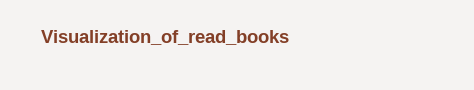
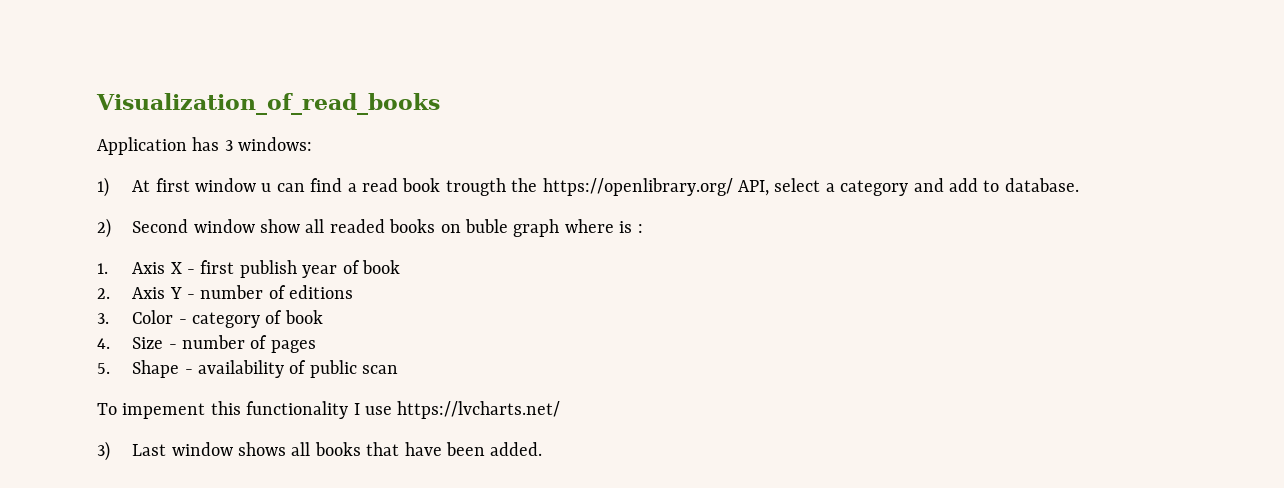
(289, 37) none -> [97,137,313,155] [97,177,1079,197] [97,218,643,238] [97,260,400,278] [97,285,354,299] [97,310,323,328] [97,335,316,353] [97,360,399,378] [97,401,561,419] [97,441,543,461] // Application has 3 windows: // 1) At first window u can find a read book trougth the https://openlibrary.org/ API, select a category and add to database. // 2) Second window show all readed books on buble graph where is : // 1. Axis X - first publish year of book // 2. Axis Y - number of editions // 3. Color - category of book // 4. Size - number of pages // 5. Shape - availability of public scan // To impement this functionality I use https://lvcharts.net/ // 3) Last window shows all books that have been added.

